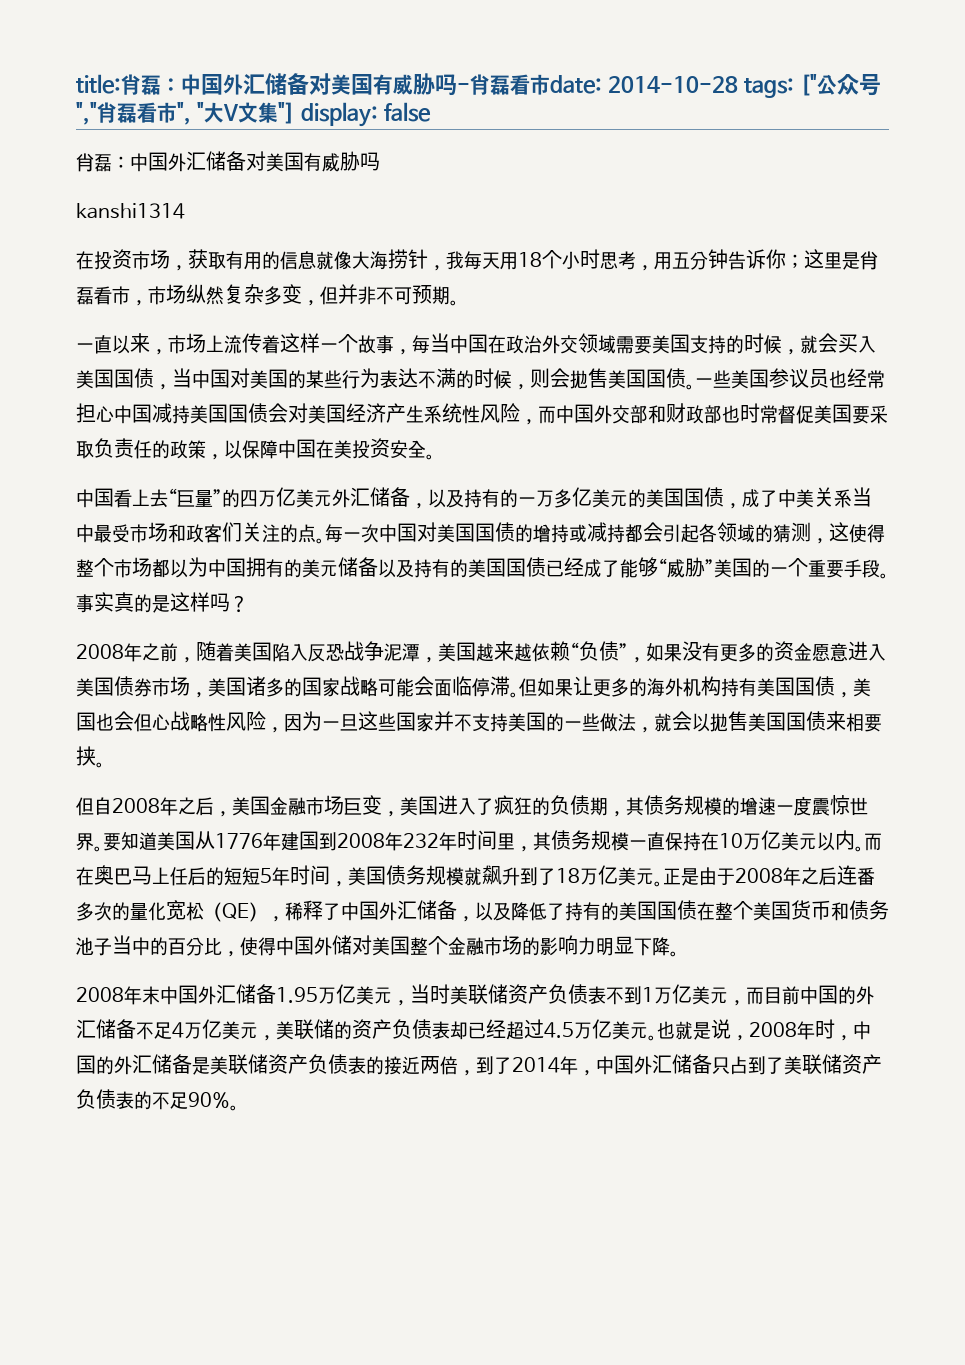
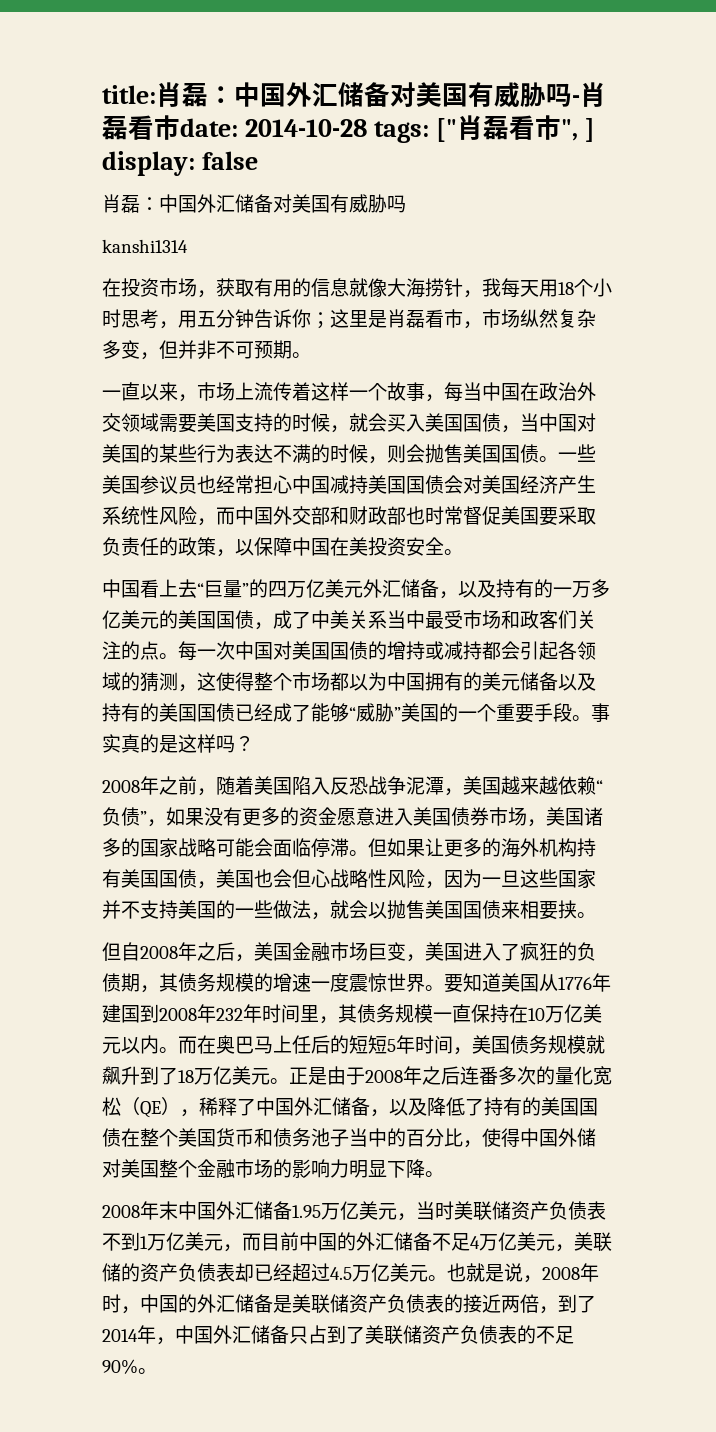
[816,74,881,96] [76,102,97,125] 公众号"," -> (457, 130) none
[196,102,295,124] "大V文集"] -> [584,118,595,142] ]

